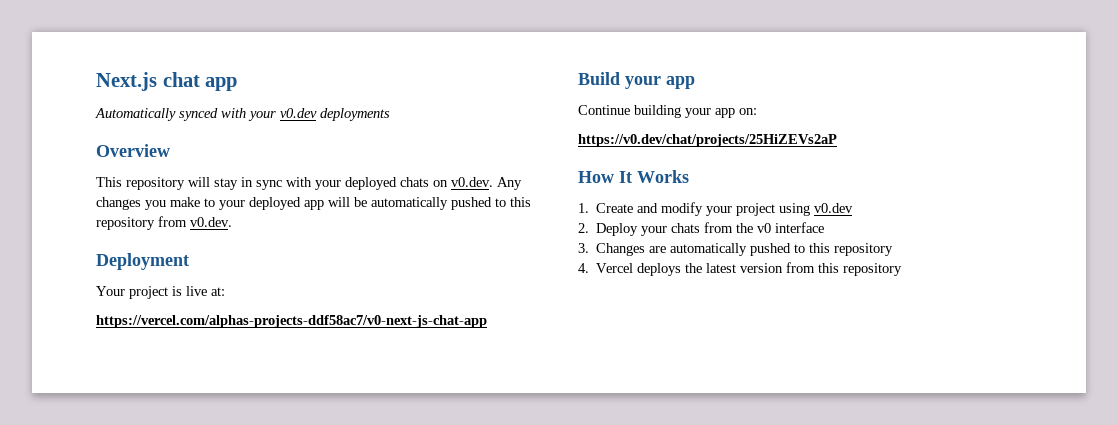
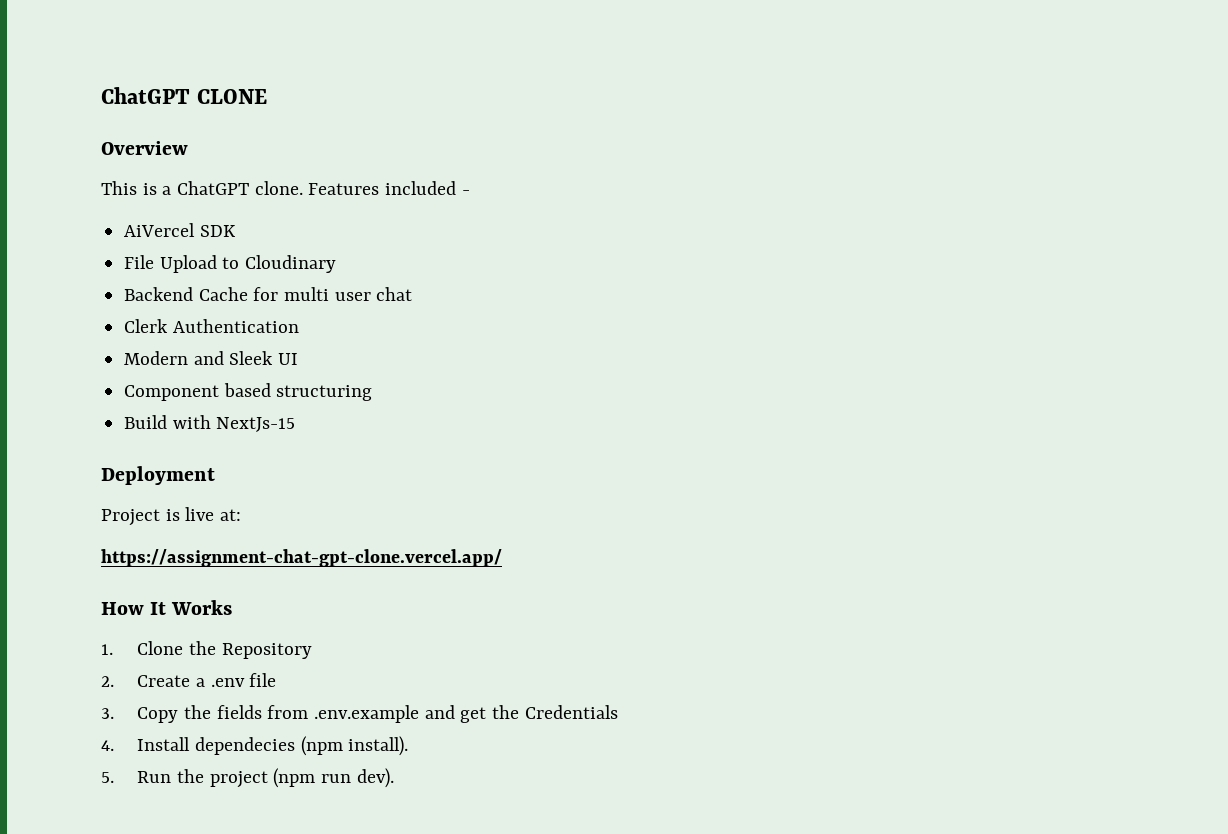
[96,72,238,91] [95,108,390,121] [96,144,170,157] [96,177,522,190] [96,197,531,210] [96,216,232,230] Next.js chat app // Automatically synced with your v0.dev deployments // Overview // This repository will stay in sync with your deployed chats on v0.dev. Any changes you make to your deployed app will be automatically pushed to this repository from v0.dev. -> [101,87,267,104] [101,141,188,155] [101,181,470,195] [124,223,236,237] [124,255,337,273] [124,287,413,301] [124,319,299,333] [124,351,299,365] [124,383,373,401] [124,415,296,432] ChatGPT CLONE // Overview // This is a ChatGPT clone. Features included - // AiVercel SDK // File Upload to Cloudinary // Backend Cache for multi user chat // Clerk Authentication // Modern and Sleek UI // Component based structuring // Build with NextJs-15
[96,286,168,299] Your project -> [101,509,160,526] Project
[96,315,487,328] [578,72,695,89] [578,105,757,118] [578,134,837,147] [578,170,689,183] [578,202,854,216] [578,222,825,236] [578,243,894,256] [578,262,903,276] https://vercel.com/alphas-projects-ddf58ac7/v0-next-js-chat-app // Build your app // Continue building your app on: // https://v0.dev/chat/projects/25HiZEVs2aP // How It Works // 1. Create and modify your project using v0.dev // 2. Deploy your chats from the v0 interface // 3. Changes are automatically pushed to this repository // 4. Vercel deploys the latest version from this repository -> [101,549,502,567] [101,600,233,615] [101,641,312,659] [101,673,277,687] [101,705,618,723] [101,736,409,756] [101,768,394,788] https://assignment-chat-gpt-clone.vercel.app/ // How It Works // 1. Clone the Repository // 2. Create a .env file // 3. Copy the fields from .env.example and get the Credentials // 4. Install dependecies (npm install). // 5. Run the project (npm run dev).

